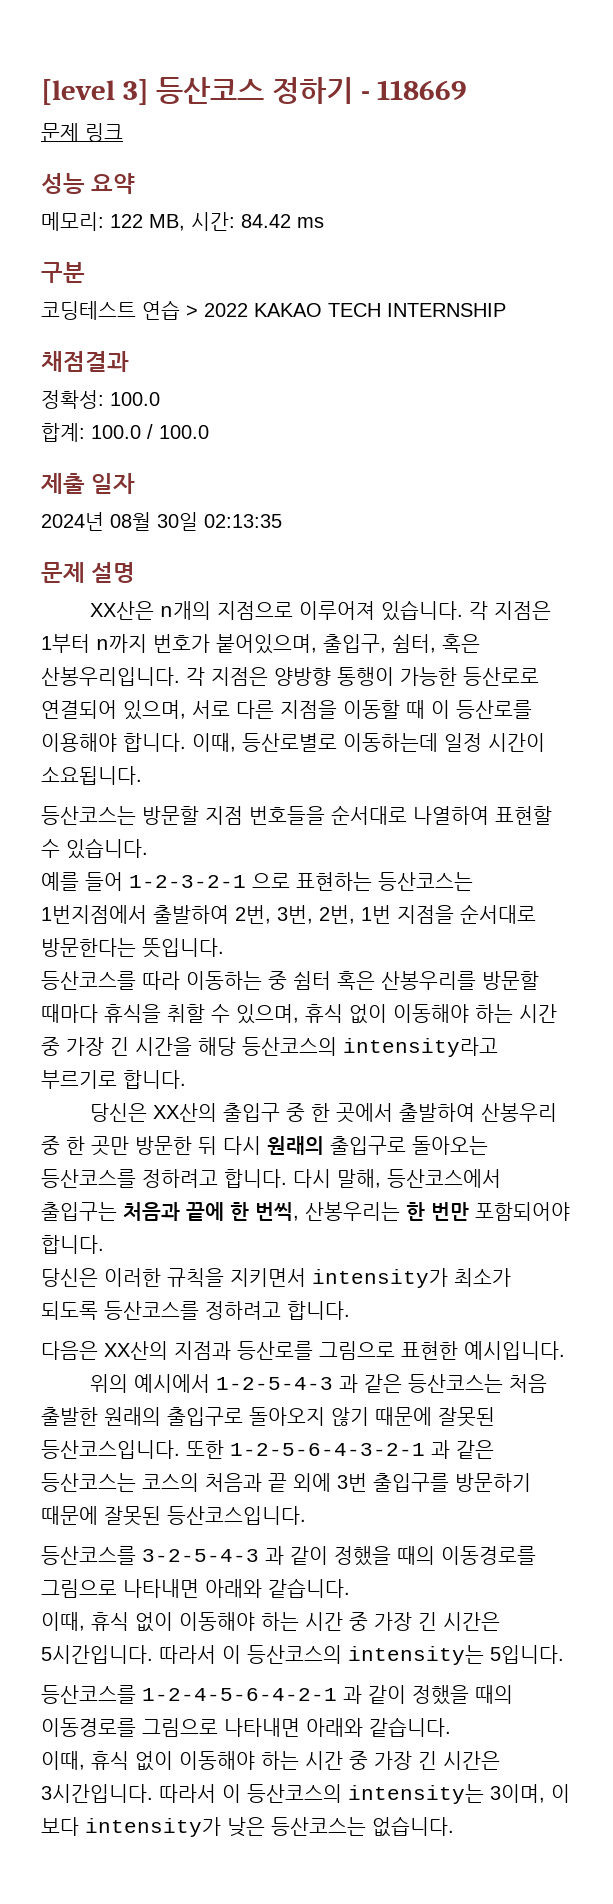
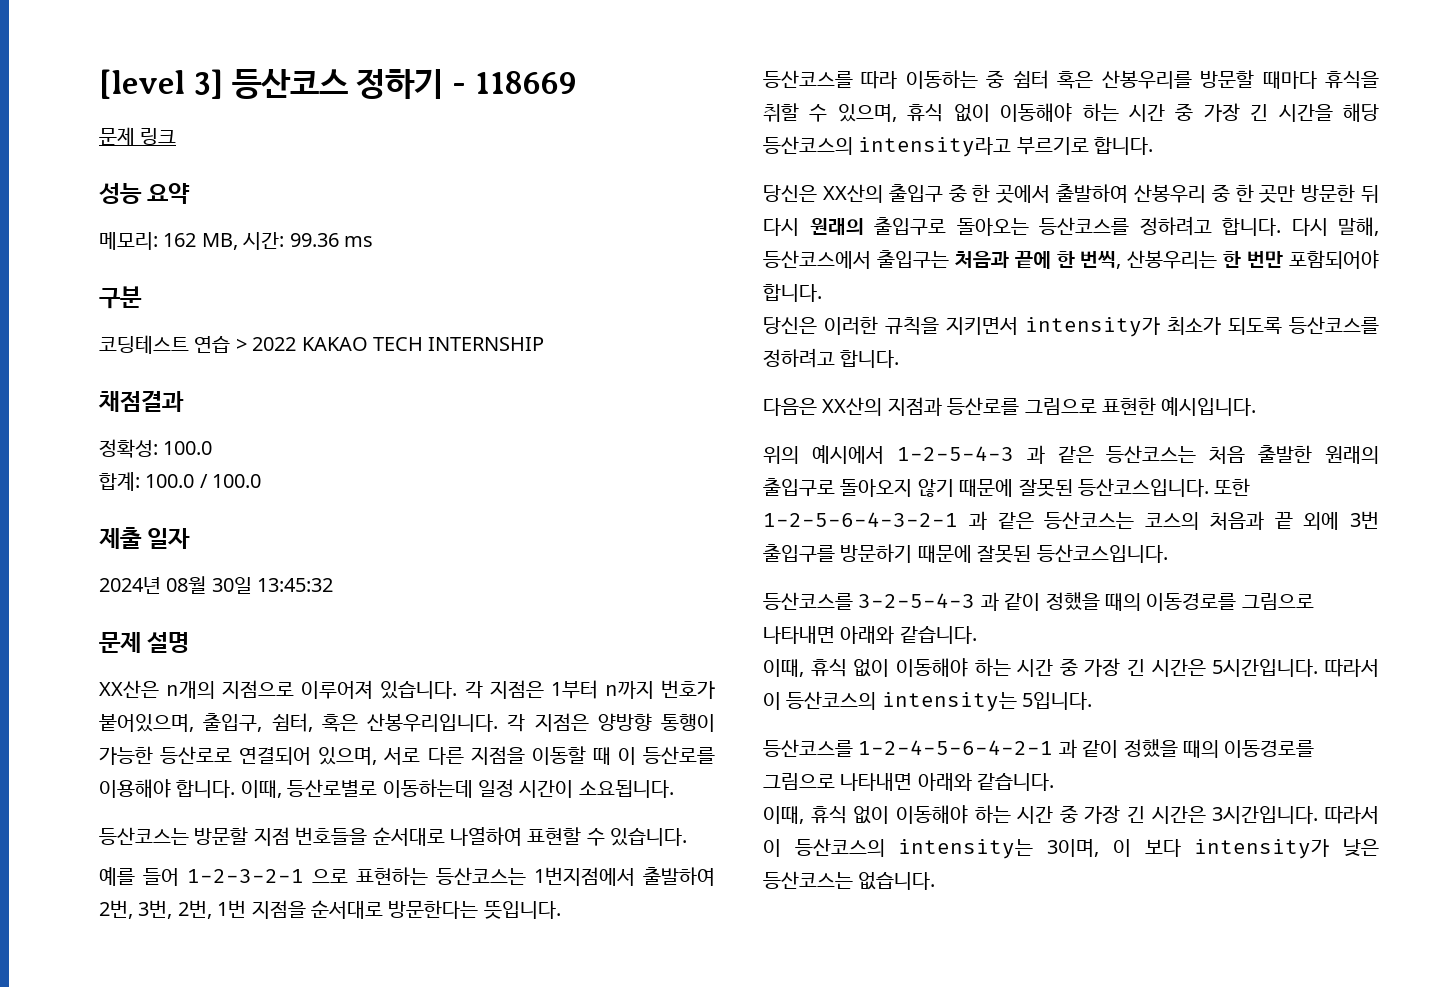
[110,214,143,228] 122 -> [163,233,197,247] 162
[241,214,291,228] 84.42 -> [289,233,339,247] 99.36
[204,514,282,528] 02:13:35 -> [257,578,334,592] 13:45:32

